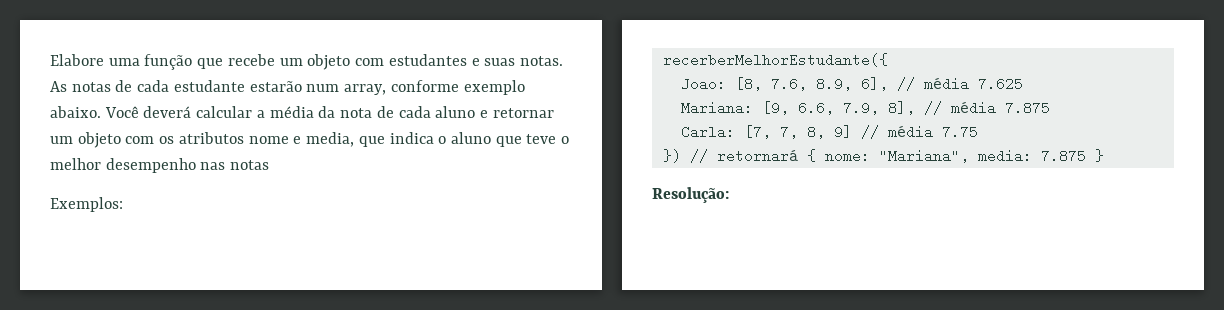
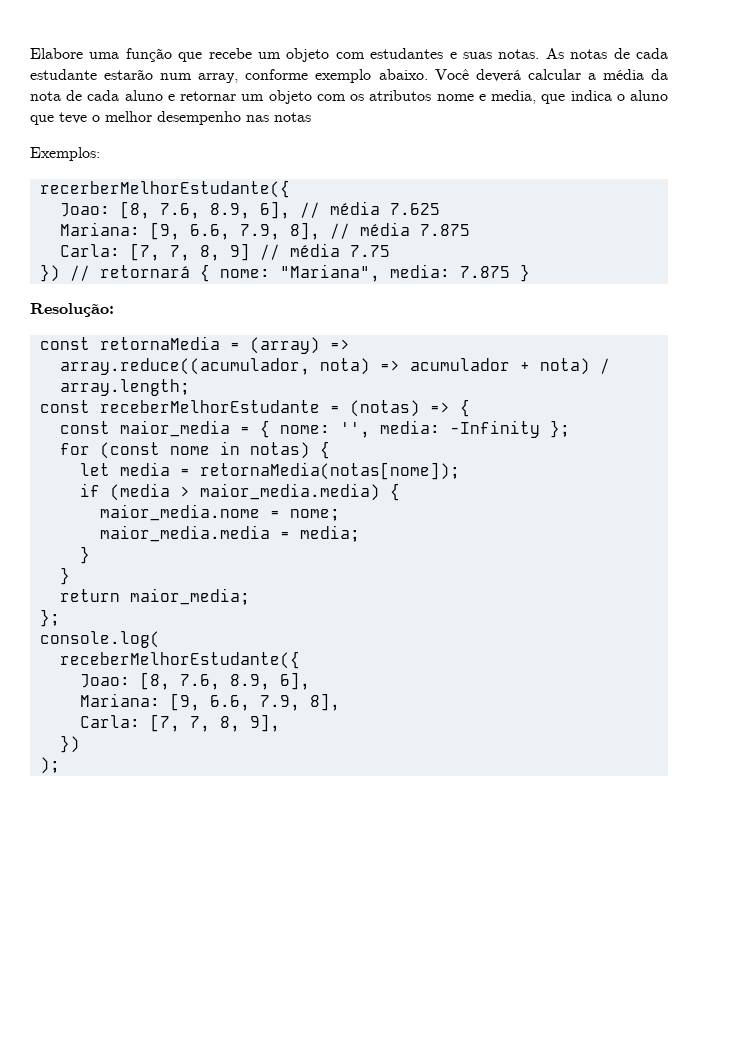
(729, 195) none -> [39,336,350,354] [59,358,610,375] [59,379,190,396] [39,399,470,417] [59,420,570,438] [59,441,330,459] [79,462,460,480] [79,483,400,501] [99,504,340,521] [99,525,360,542] [79,546,90,564] [59,567,70,585] [59,588,250,605] [39,609,60,627] [39,631,160,648] [59,651,300,669] [79,672,310,690] [79,693,340,711] [79,714,280,732] [59,735,80,753] [39,757,60,774] // const retornaMedia = (array) => // array.reduce((acumulador, nota) => acumulador + nota) / array.length; // const receberMelhorEstudante = (notas) => { // const maior_media = { nome: '', media: -Infinity }; // for (const nome in notas) { // let media = retornaMedia(notas[nome]); // if (media > maior_media.media) { // maior_media.nome = nome; // maior_media.media = media; // } // } // return maior_media; // }; // console.log( // receberMelhorEstudante({ // Joao: [8, 7.6, 8.9, 6], // Mariana: [9, 6.6, 7.9, 8], // Carla: [7, 7, 8, 9], // }) // );

